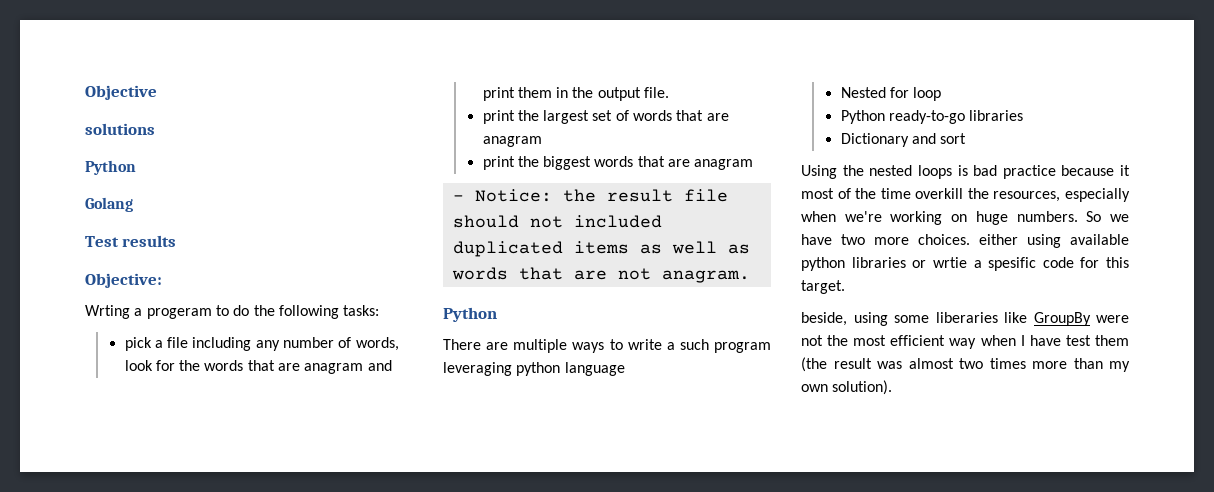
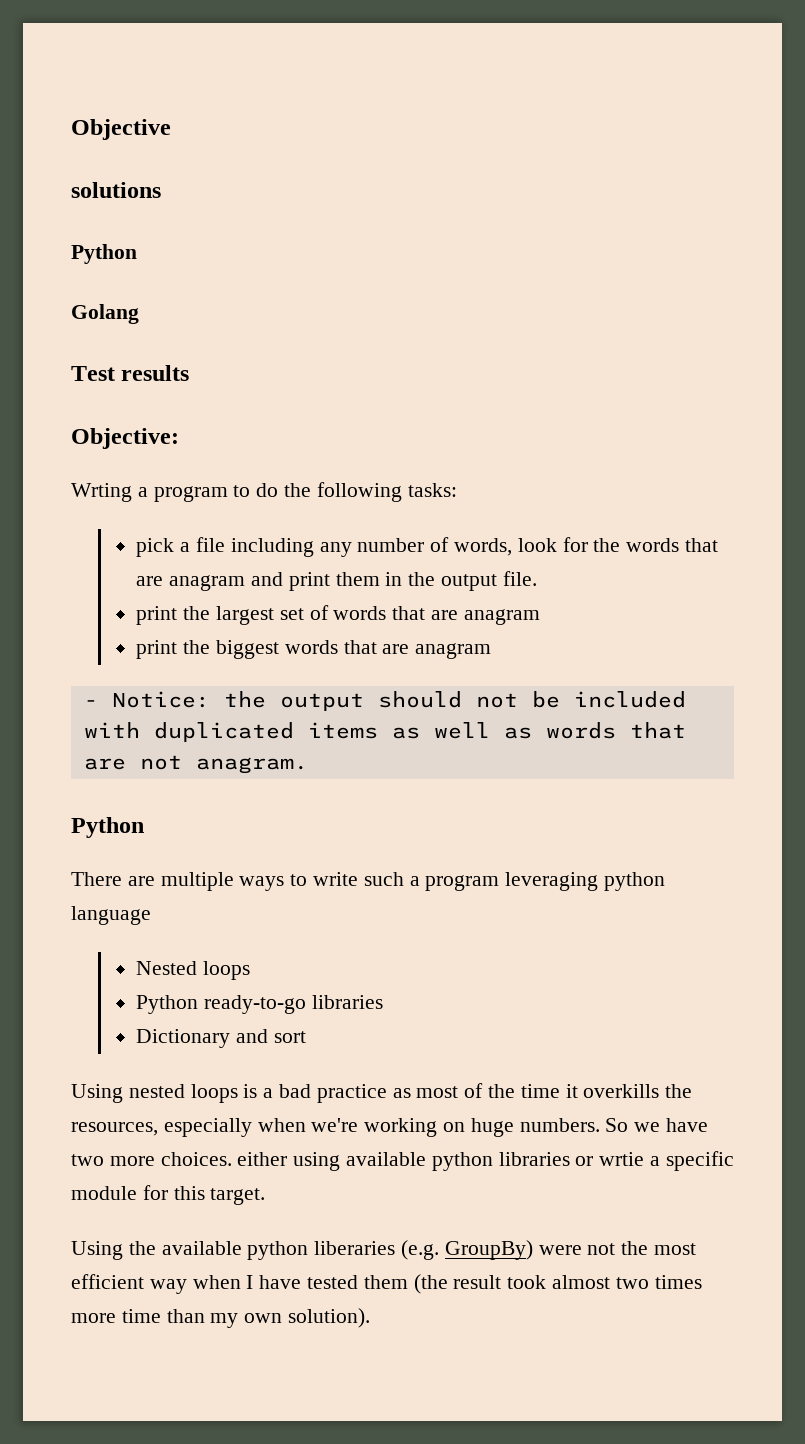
[146,308,212,319] progeram -> [153,486,228,502] program
[606,189,728,202] [452,215,662,228] result file should not included -> [279,691,686,711] [83,722,140,738] output should not be included with
[666,339,709,350] a such -> [363,872,420,886] such a
[889,87,942,101] for loop -> [203,961,251,980] loops
[842,165,864,176] the -> (123, 1093) none
(968, 170) none -> [263,1088,274,1098] a
[1061,165,1130,176] because it -> [392,1088,411,1098] as
[915,188,964,199] overkill -> [565,1084,660,1098] it overkills
[988,257,1074,271] spesific code -> [665,1151,734,1171] [71,1186,137,1200] specific module
[801,312,1091,326] beside, using some liberaries like GroupBy -> [71,1240,533,1260] Using the available python liberaries (e.g. GroupBy)
[1065,335,1091,346] test -> [307,1275,359,1289] tested
[877,361,902,369] was -> [507,1275,547,1289] took
(1067, 365) none -> [121,1309,161,1323] time

